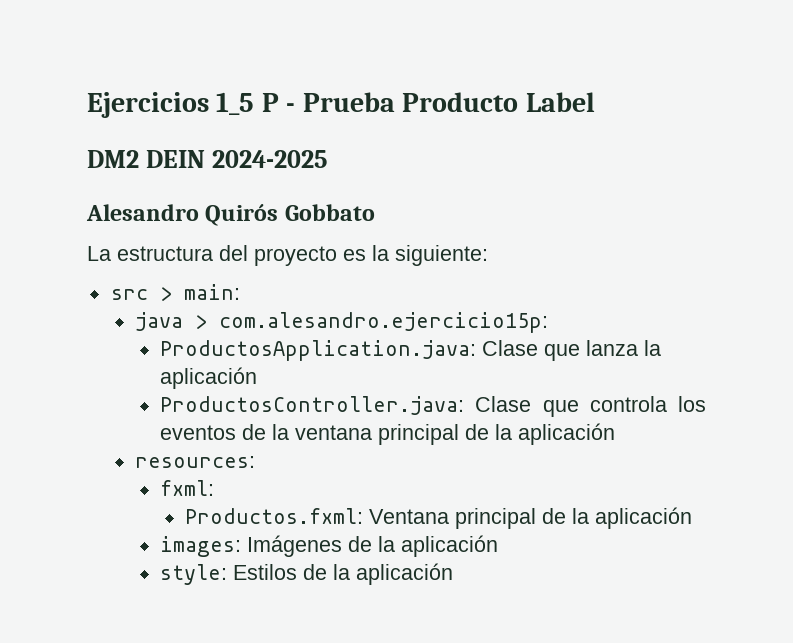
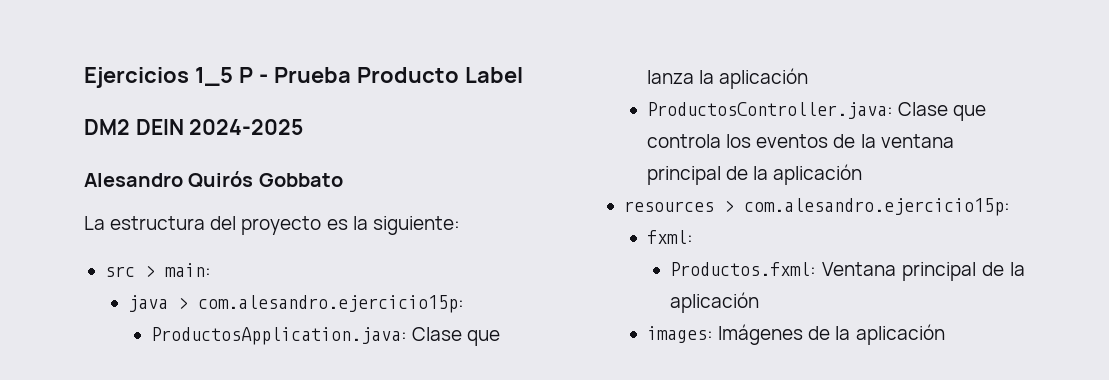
[135,456,256,468] resources: -> [623,198,1010,216] resources > com.alesandro.ejercicio15p:
[160,563,454,585] // style: Estilos de la aplicación -> (945, 334) none

